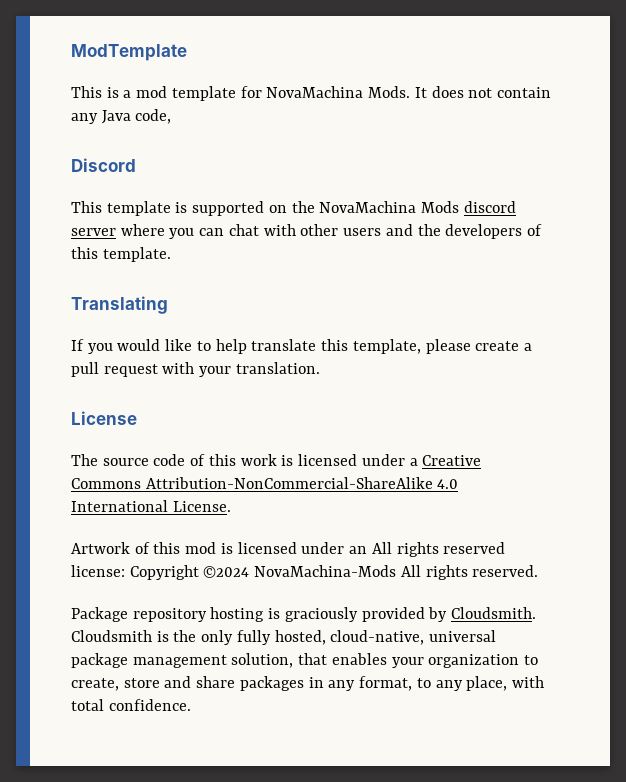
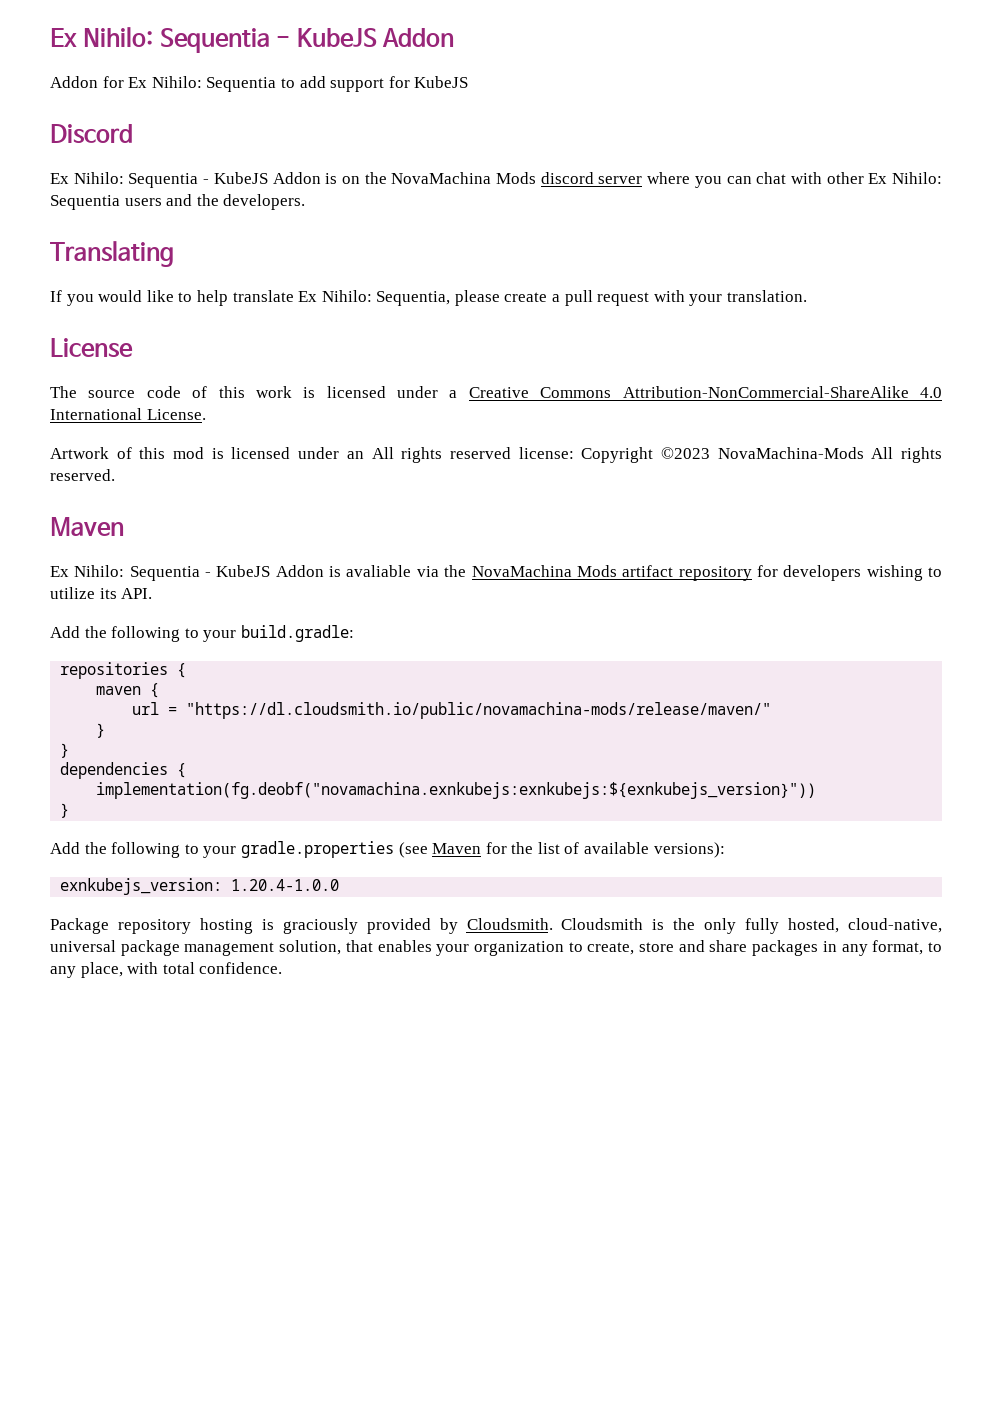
[71,44,187,61] [71,86,551,101] [71,109,172,124] [71,158,136,172] [71,201,265,216] ModTemplate // This is a mod template for NovaMachina Mods. It does not contain any Java code, // Discord // This template is supported -> [50,27,455,53] [50,76,469,92] [50,124,133,144] [50,172,338,188] Ex Nihilo: Sequentia - KubeJS Addon // Addon for Ex Nihilo: Sequentia to add support for KubeJS // Discord // Ex Nihilo: Sequentia - KubeJS Addon is
[343,224,542,239] [71,247,171,262] users and the developers of this template. -> [868,172,943,184] [50,194,306,210] Ex Nihilo: Sequentia users and the developers.
[321,339,421,354] this template, -> [298,290,451,306] Ex Nihilo: Sequentia,
[203,566,250,578] ©2024 -> [660,447,710,459] ©2023
(539, 571) none -> [50,517,124,536] [50,565,943,581] [50,587,153,599] [50,625,354,642] [60,662,187,679] [96,683,160,698] [132,702,772,719] [96,723,106,738] [60,743,70,758] [60,762,187,779] [96,782,817,799] [60,803,70,818] [50,841,725,858] [60,878,340,895] // Maven // Ex Nihilo: Sequentia - KubeJS Addon is avaliable via the NovaMachina Mods artifact repository for developers wishing to utilize its API. // Add the following to your build.gradle: // repositories { // maven { // url = "https://dl.cloudsmith.io/public/novamachina-mods/release/maven/" // } // } // dependencies { // implementation(fg.deobf("novamachina.exnkubejs:exnkubejs:${exnkubejs_version}")) // } // Add the following to your gradle.properties (see Maven for the list of available versions): // exnkubejs_version: 1.20.4-1.0.0

